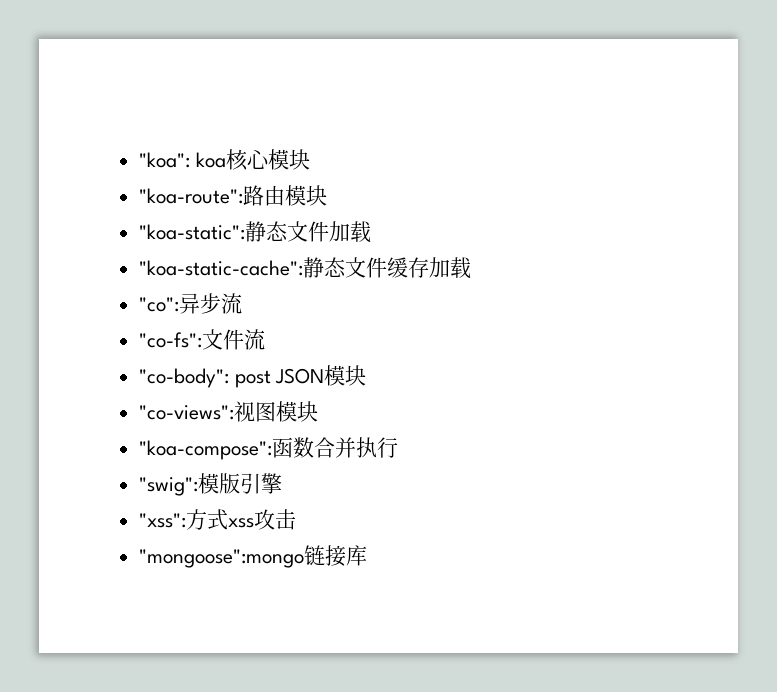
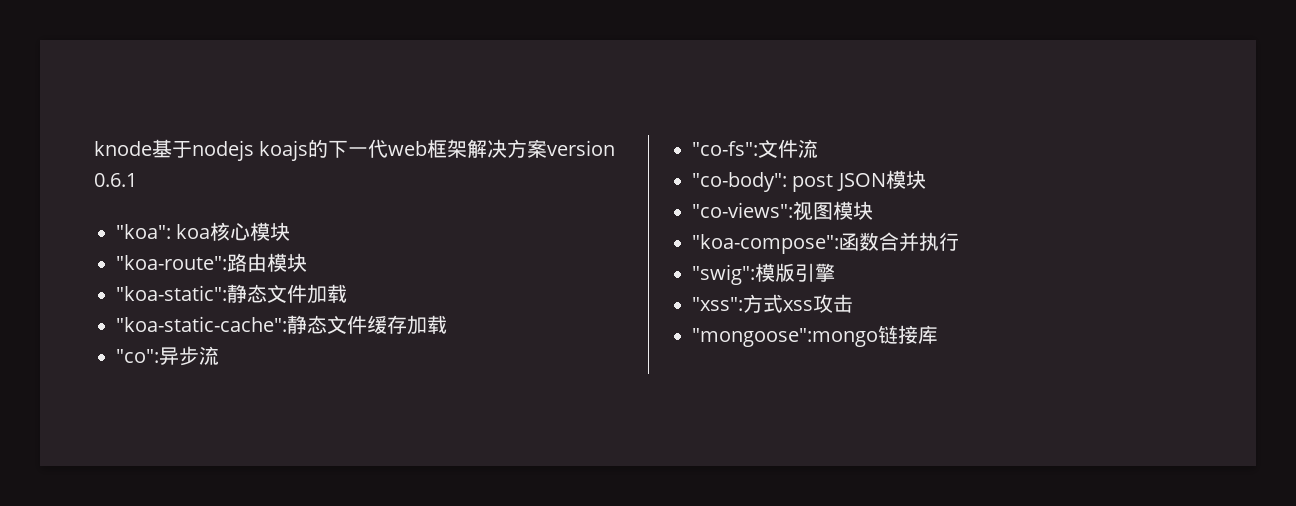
(139, 160) none -> [94,139,616,161] [94,173,137,187] knode基于nodejs koajs的下一代web框架解决方案version 0.6.1 //

